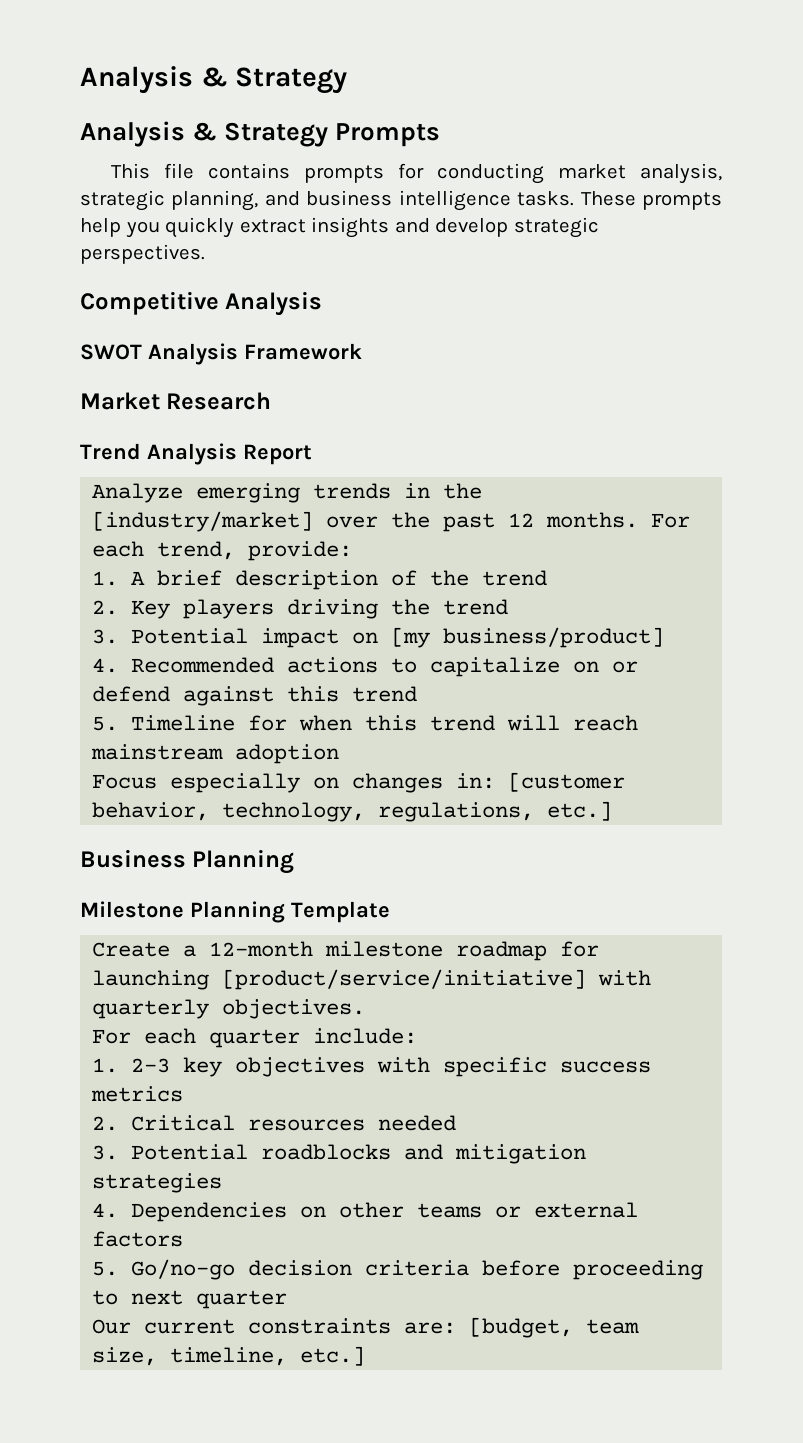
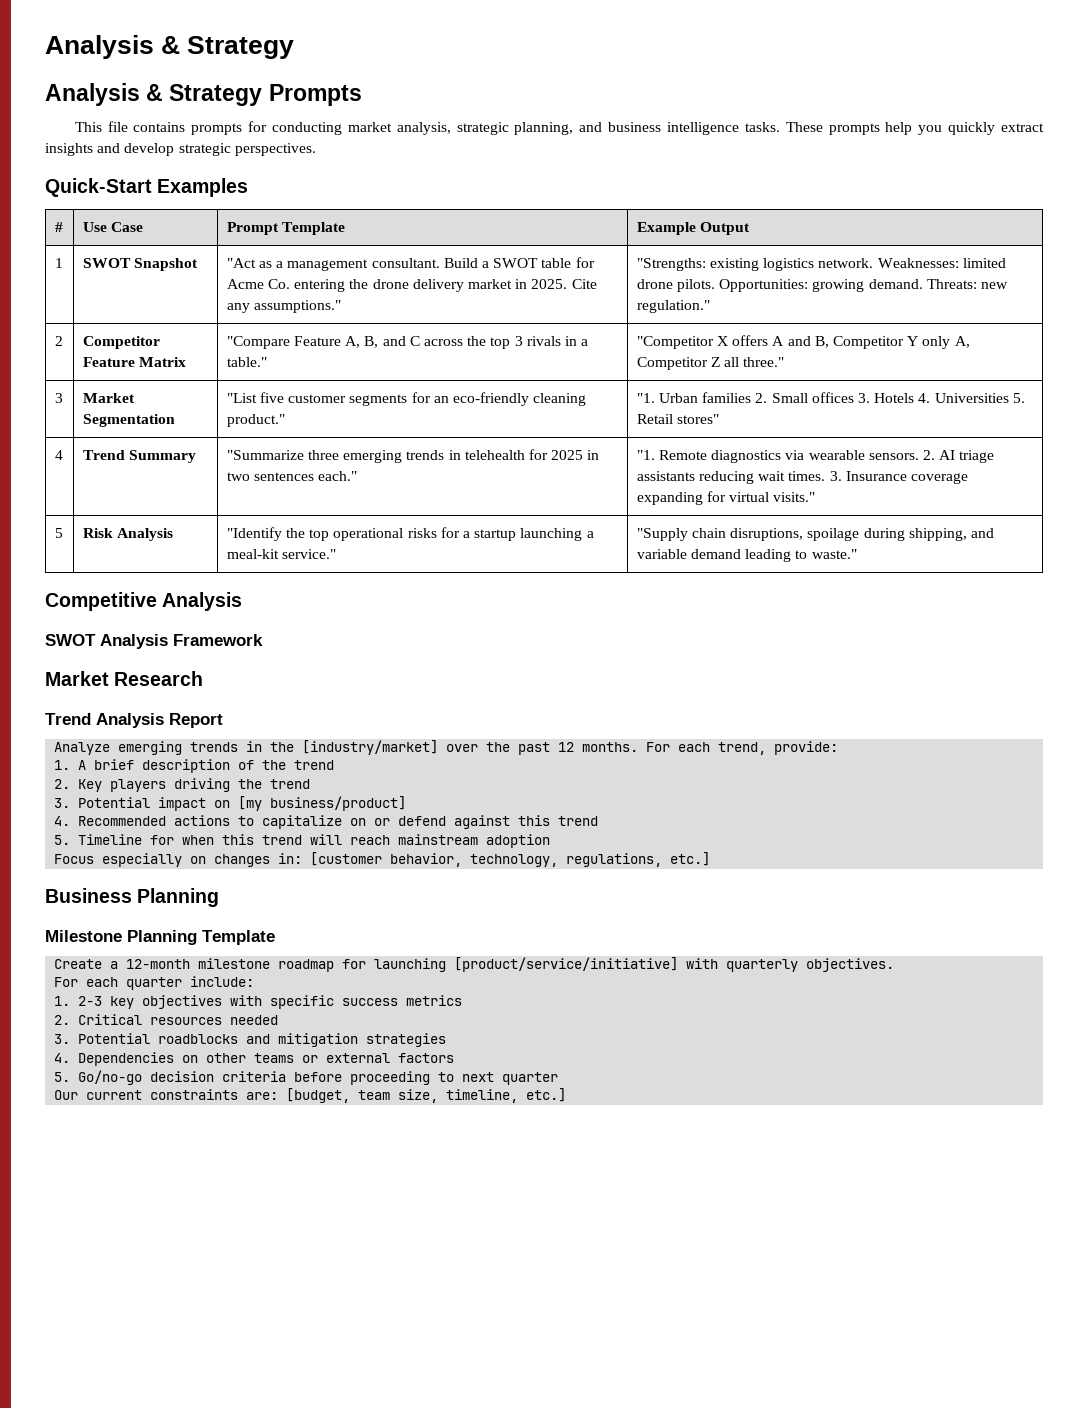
(205, 254) none -> [45,178,249,197] [54,222,63,232] [82,222,144,232] [226,222,346,235] [636,222,751,235] [54,258,63,268] [82,258,199,271] [226,257,595,271] [226,279,597,292] [226,300,342,313] [636,258,1006,271] [636,279,1009,292] [636,300,710,313] [54,336,63,346] [82,336,160,349] [82,357,187,367] [226,336,589,349] [226,357,267,367] [636,335,970,349] [636,357,785,370] [54,393,63,403] [82,393,135,403] [82,414,175,427] [226,392,587,406] [226,414,285,427] [636,392,1025,403] [636,414,720,424] [54,450,63,460] [82,450,197,463] [226,449,600,463] [226,471,358,481] [636,450,995,463] [636,471,969,484] [636,491,816,505] [54,528,63,538] [82,528,174,541] [226,527,594,541] [226,549,337,559] [636,528,995,541] [636,549,857,562] // Quick-Start Examples // # | Use Case | Prompt Template | Example Output // 1 | SWOT Snapshot | "Act as a management consultant. Build a SWOT table for Acme Co. entering the drone delivery market in 2025. Cite any assumptions." | "Strengths: existing logistics network. Weaknesses: limited drone pilots. Opportunities: growing demand. Threats: new regulation." // 2 | Competitor Feature Matrix | "Compare Feature A, B, and C across the top 3 rivals in a table." | "Competitor X offers A and B, Competitor Y only A, Competitor Z all three." // 3 | Market Segmentation | "List five customer segments for an eco-friendly cleaning product." | "1. Urban families 2. Small offices 3. Hotels 4. Universities 5. Retail stores" // 4 | Trend Summary | "Summarize three emerging trends in telehealth for 2025 in two sentences each." | "1. Remote diagnostics via wearable sensors. 2. AI triage assistants reducing wait times. 3. Insurance coverage expanding for virtual visits." // 5 | Risk Analysis | "Identify the top operational risks for a startup launching a meal-kit service." | "Supply chain disruptions, spoilage during shipping, and variable demand leading to waste."

